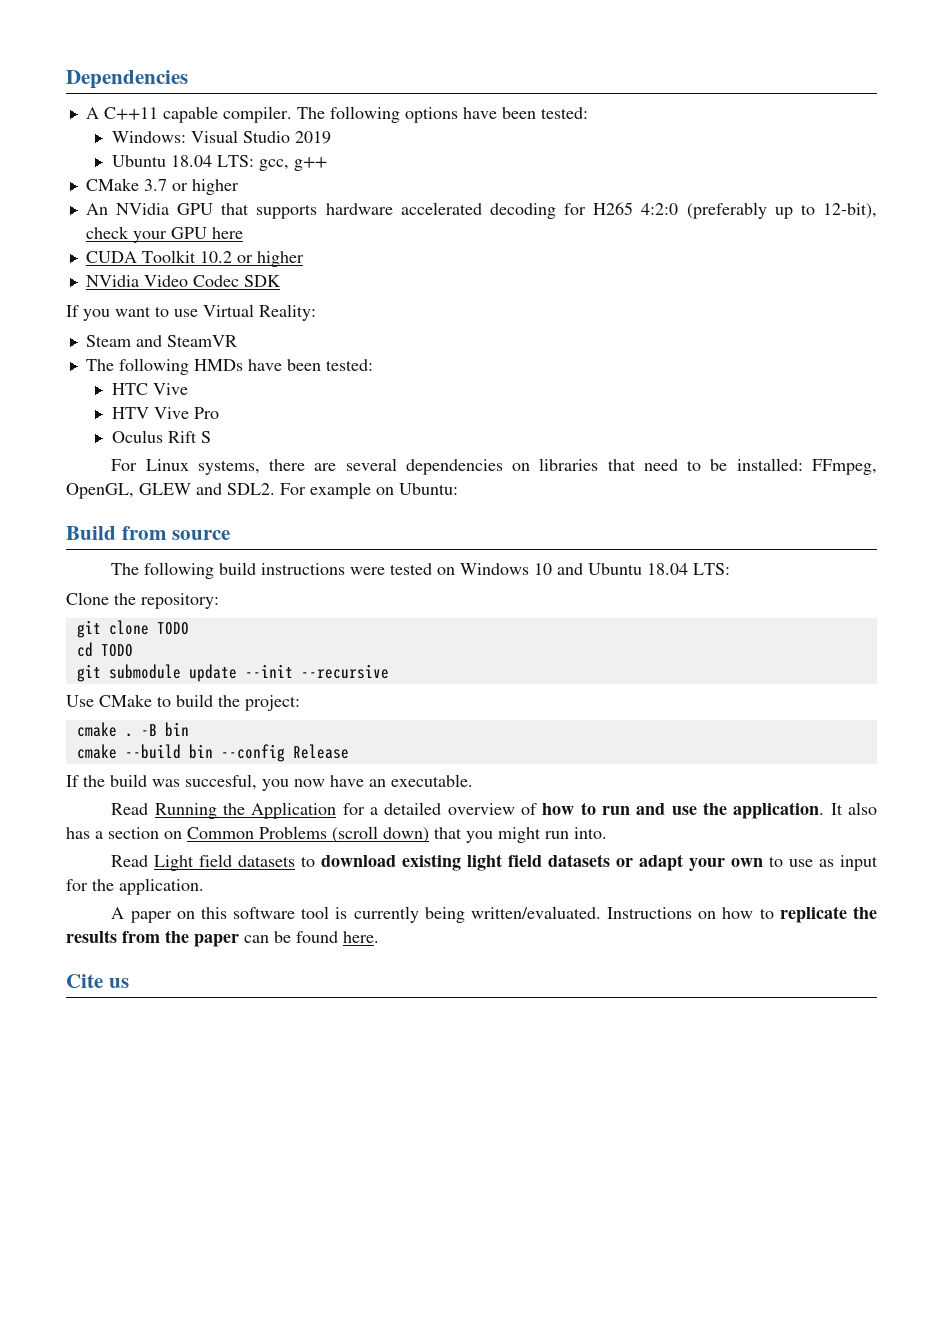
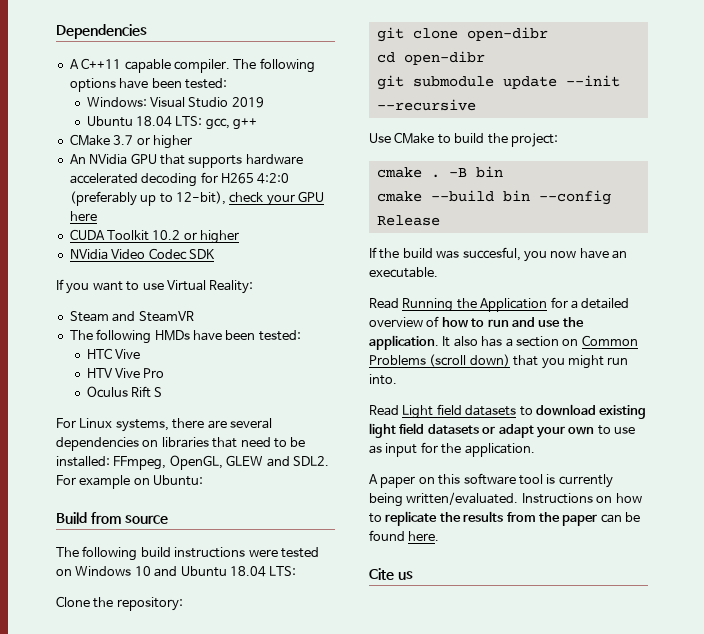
[156,622,189,635] TODO -> [466,27,548,41] open-dibr
[100,644,133,657] TODO -> [403,51,485,65] open-dibr

